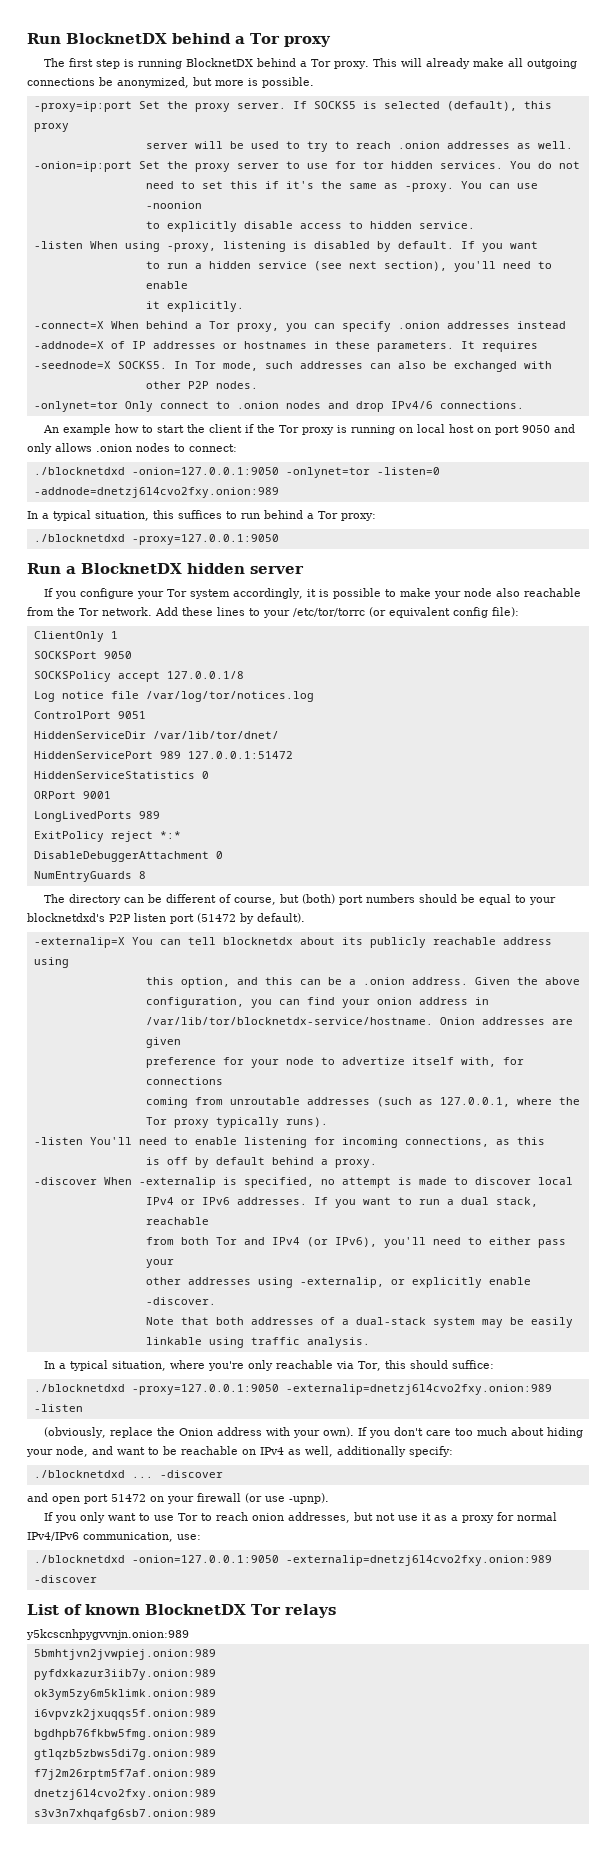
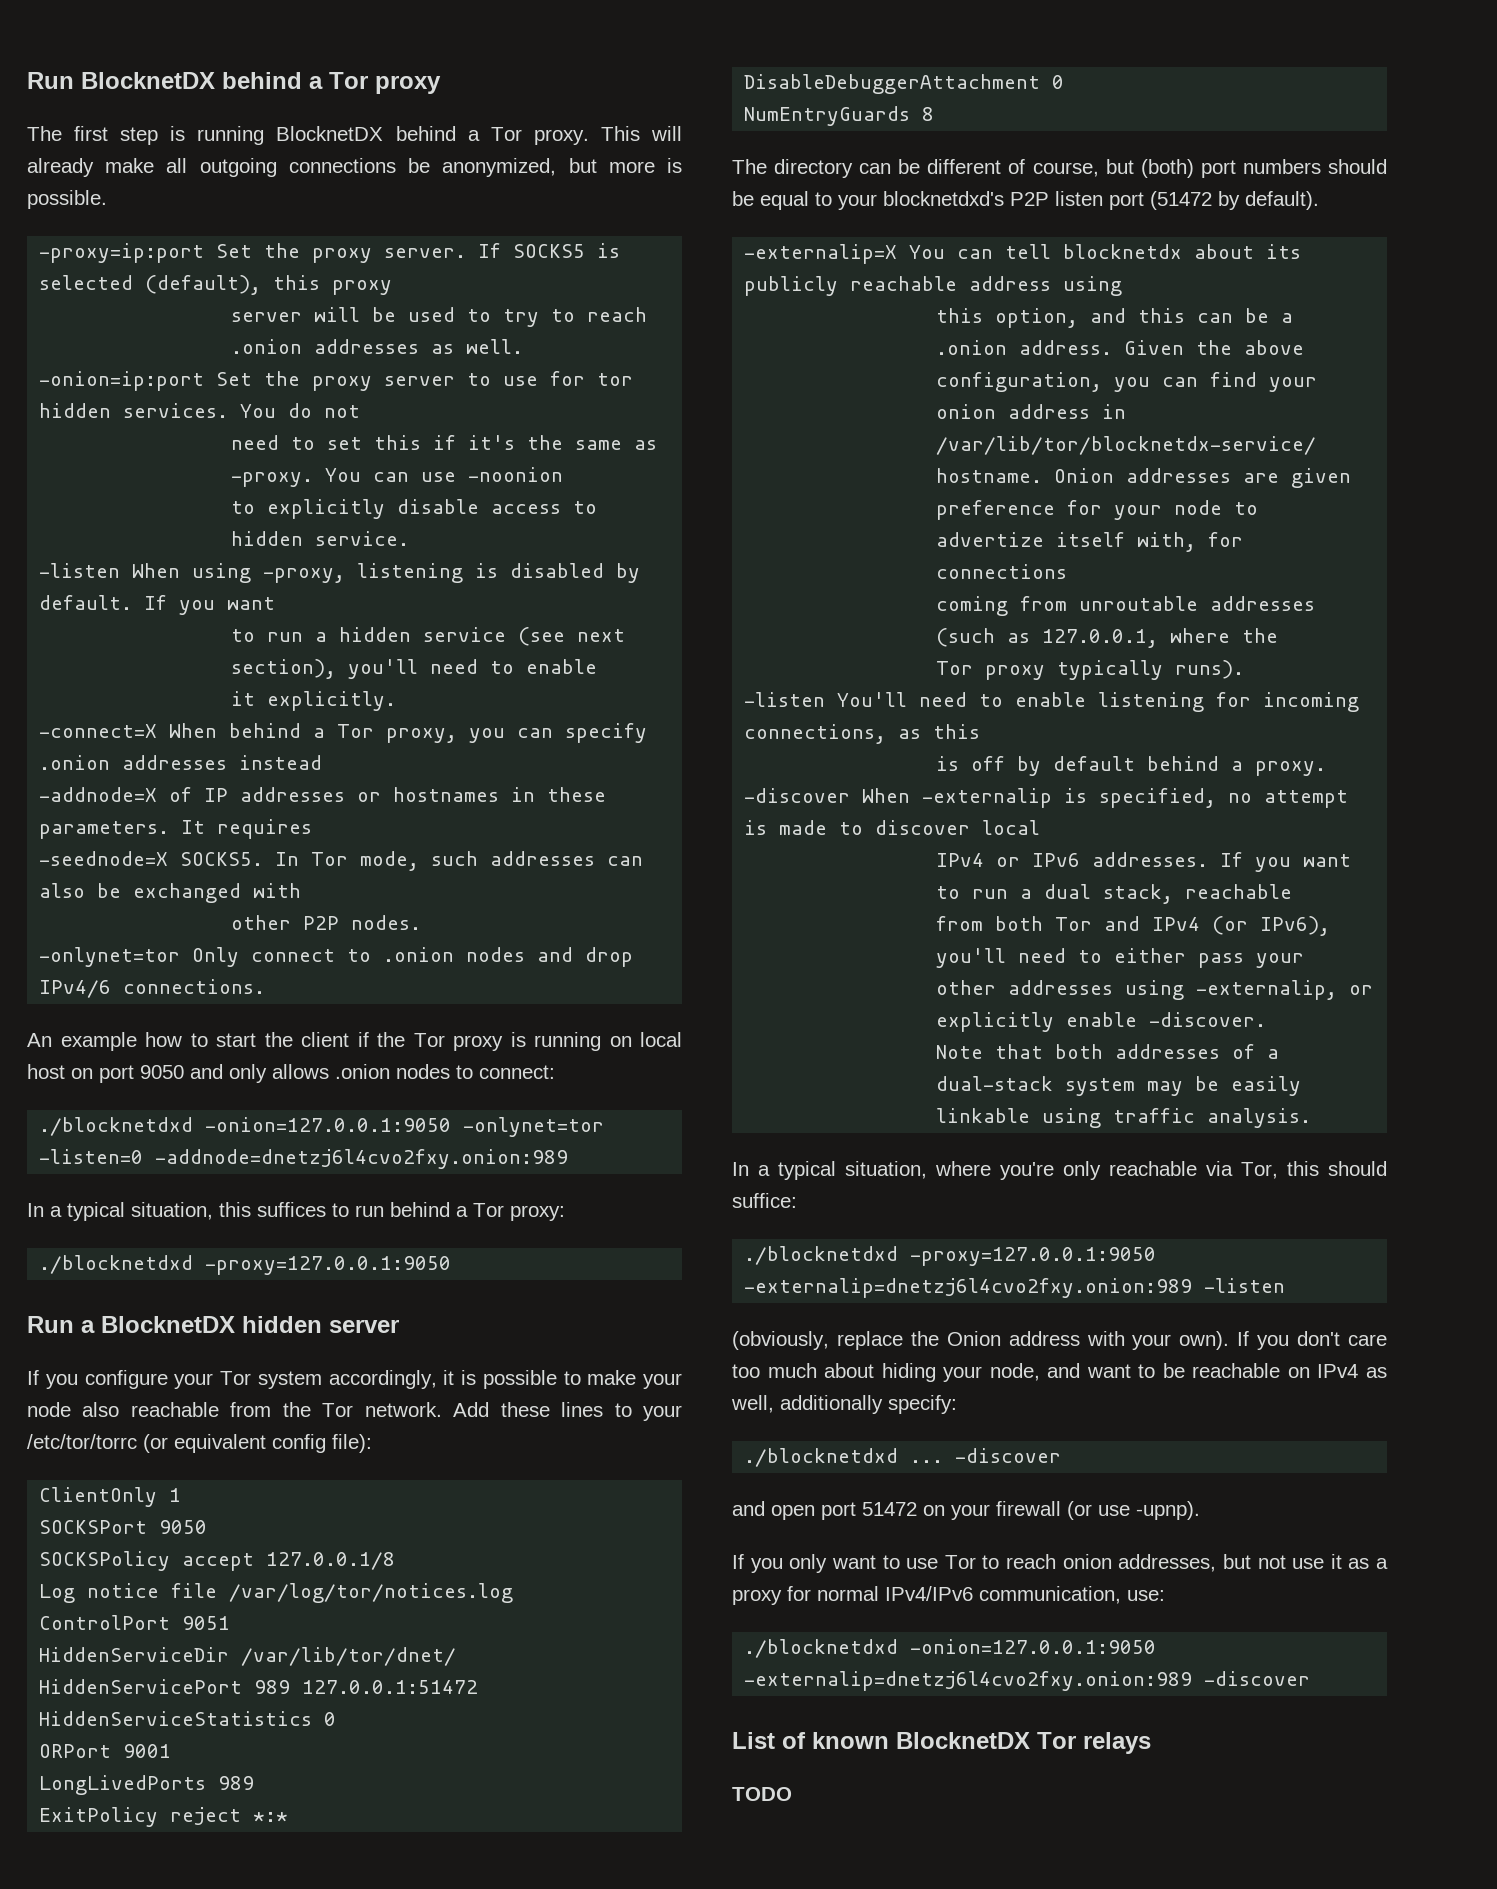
[26,1629,189,1640] [33,1649,216,1660] [33,1669,216,1680] [33,1689,216,1700] [33,1709,216,1720] [33,1729,216,1740] [33,1749,216,1760] [33,1769,216,1780] [33,1789,216,1800] [33,1809,216,1820] y5kcscnhpygvvnjn.onion:989 // 5bmhtjvn2jvwpiej.onion:989 // pyfdxkazur3iib7y.onion:989 // ok3ym5zy6m5klimk.onion:989 // i6vpvzk2jxuqqs5f.onion:989 // bgdhpb76fkbw5fmg.onion:989 // gtlqzb5zbws5di7g.onion:989 // f7j2m26rptm5f7af.onion:989 // dnetzj6l4cvo2fxy.onion:989 // s3v3n7xhqafg6sb7.onion:989 -> [732,1787,792,1801] TODO

